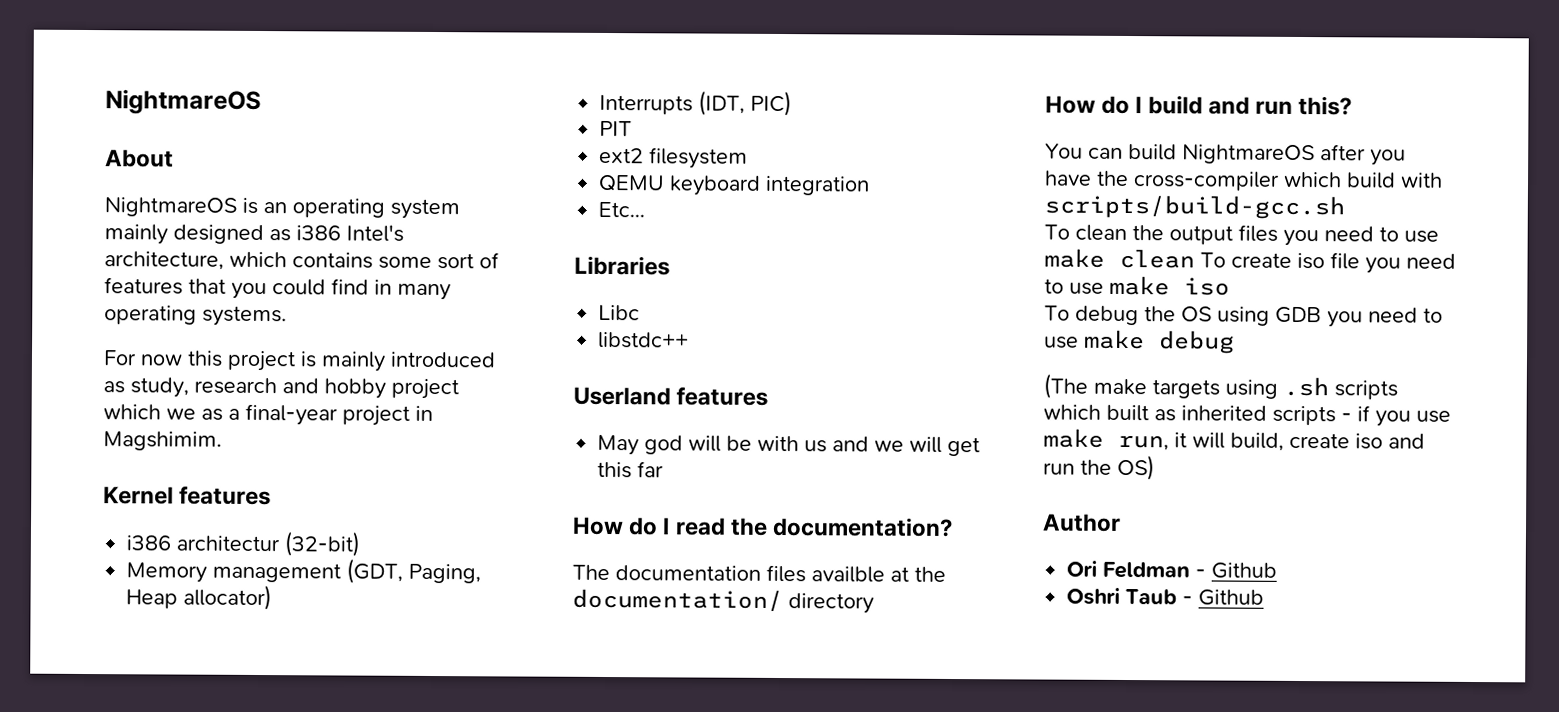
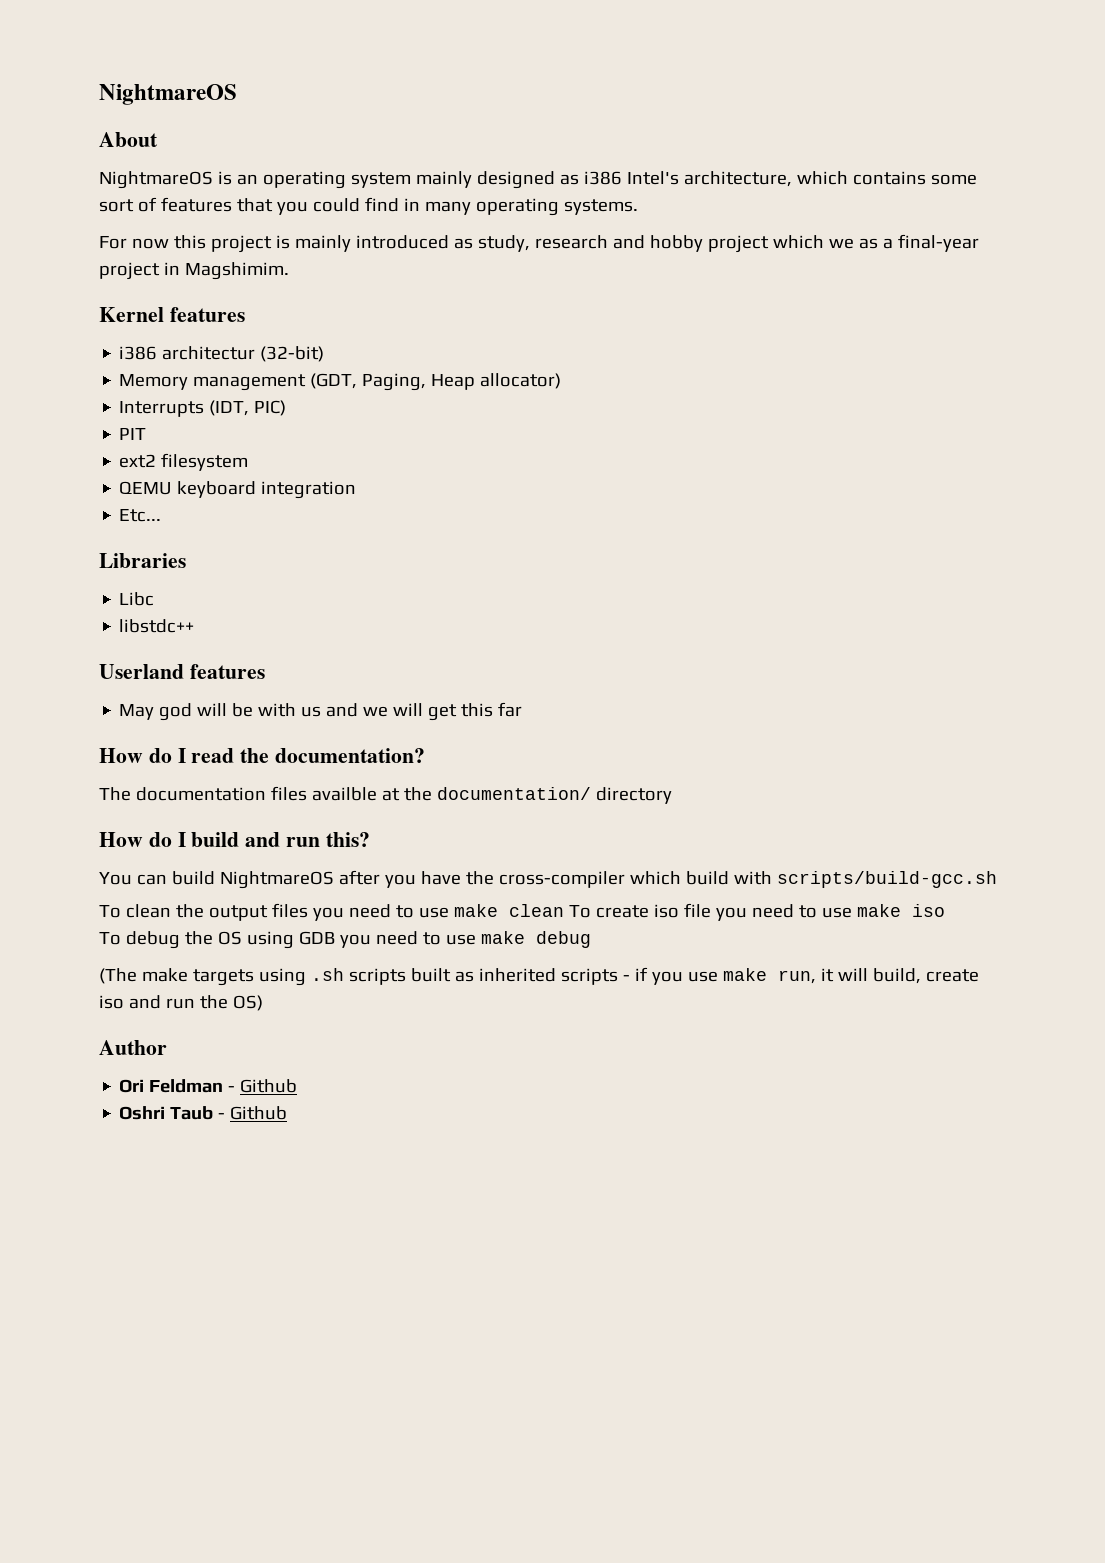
[1043,404,1101,420] which -> (406, 976) none

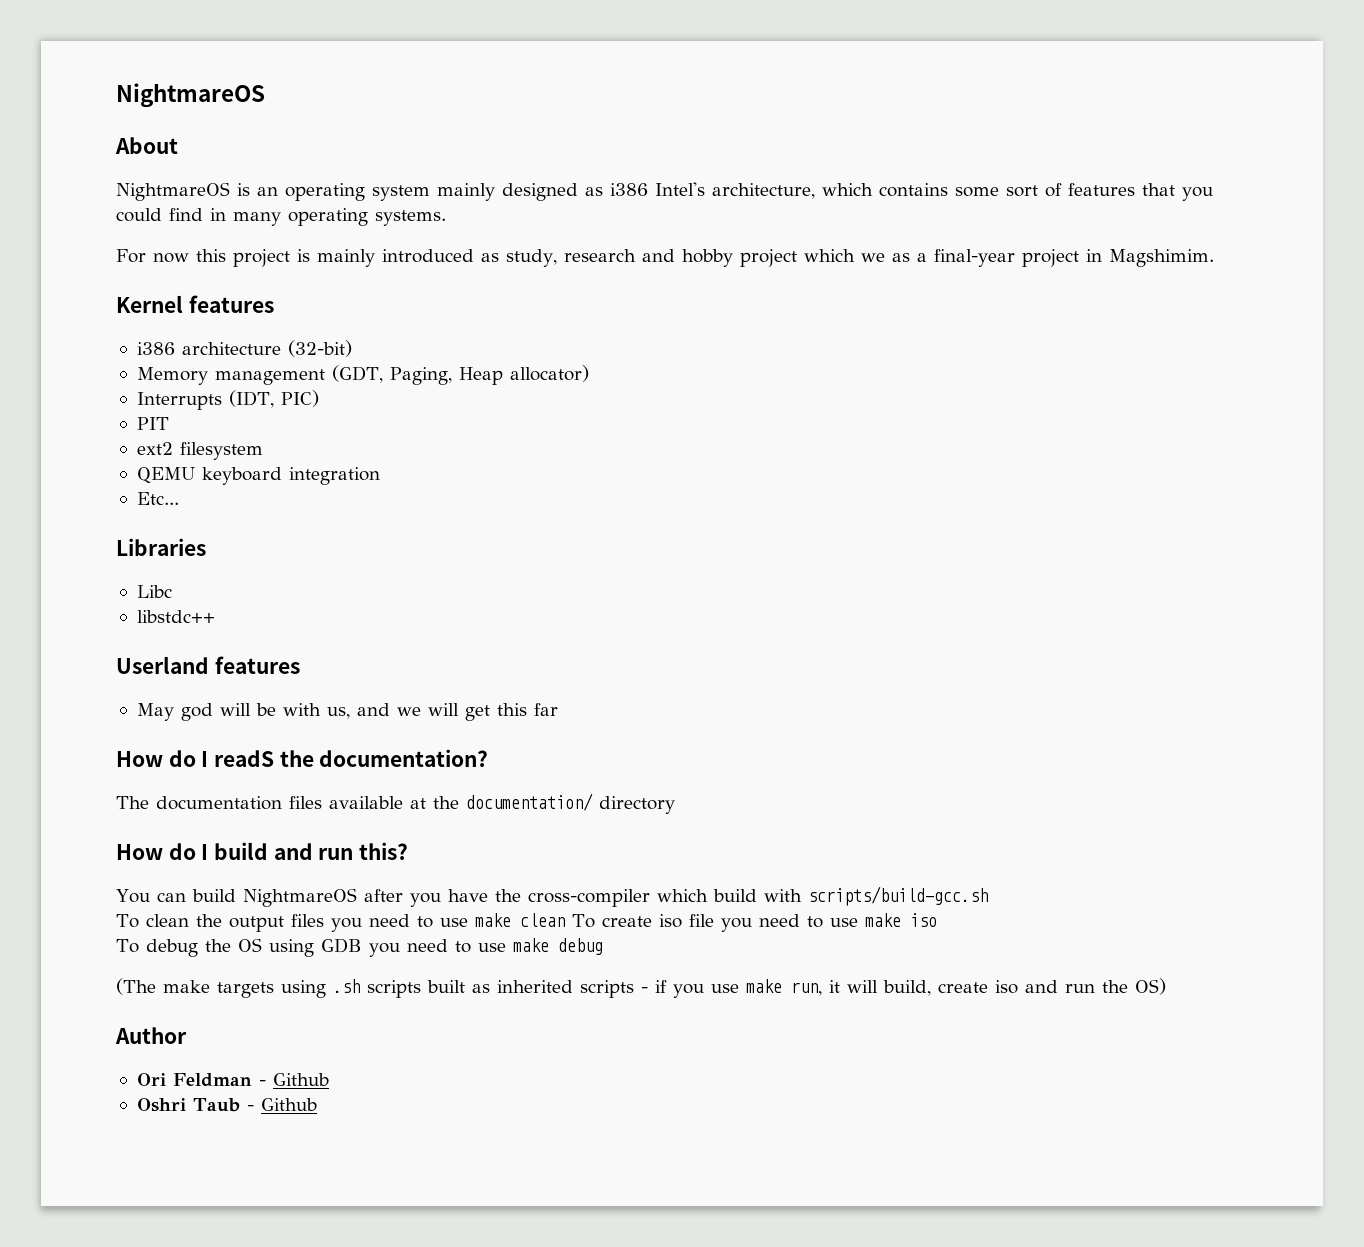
[162,346,256,360] architectur -> [181,342,281,355] architecture
[301,706,322,717] us -> [326,707,350,719] us,
[191,748,235,763] read -> [214,750,275,767] readS
[311,787,377,801] availble -> [329,796,403,809] available

